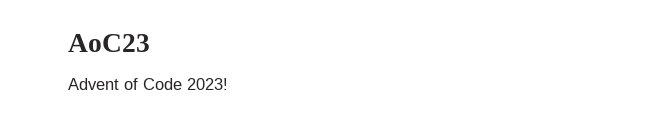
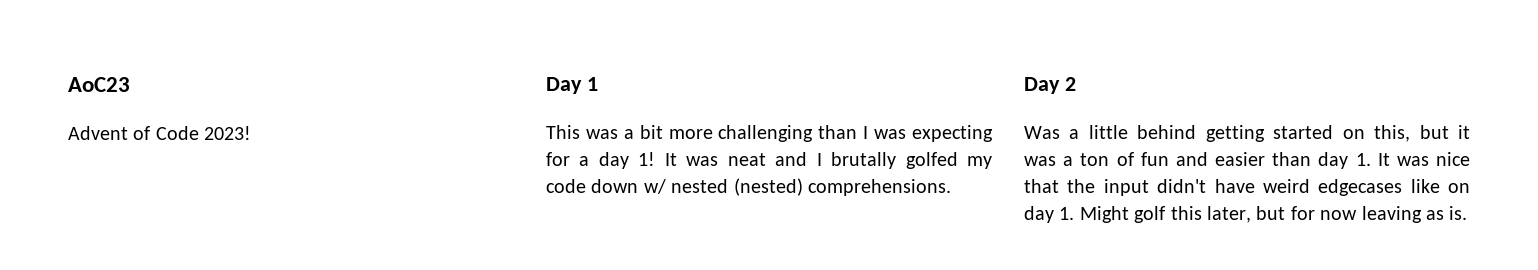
(228, 84) none -> [546,77,598,94] [546,125,994,142] [546,152,992,169] [546,178,951,196] [1024,77,1076,94] [1024,125,1470,142] [1024,152,1470,169] [1024,179,1470,196] [1024,206,1468,223] // Day 1 // This was a bit more challenging than I was expecting for a day 1! It was neat and I brutally golfed my code down w/ nested (nested) comprehensions. // Day 2 // Was a little behind getting started on this, but it was a ton of fun and easier than day 1. It was nice that the input didn't have weird edgecases like on day 1. Might golf this later, but for now leaving as is.

